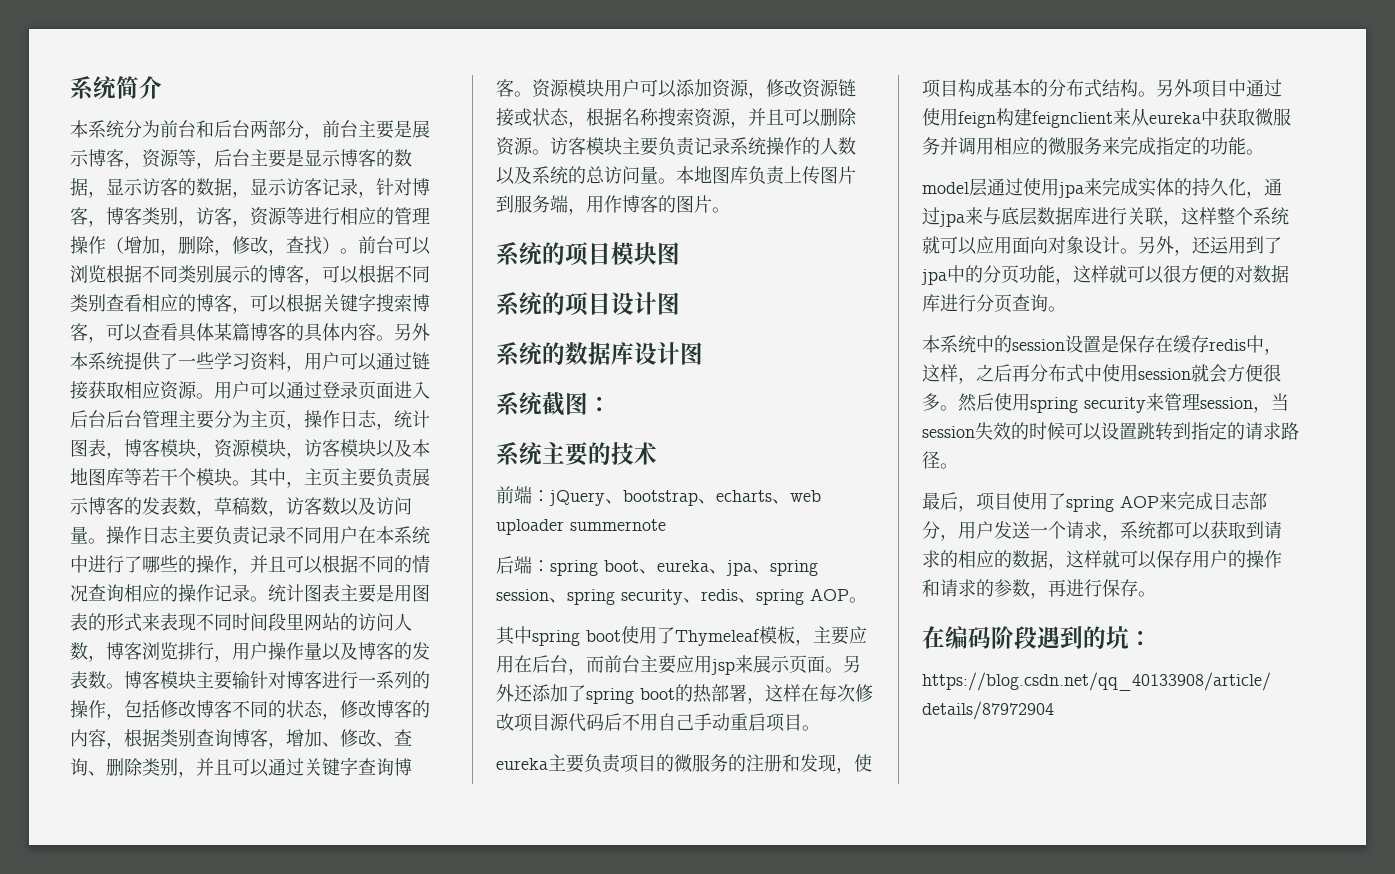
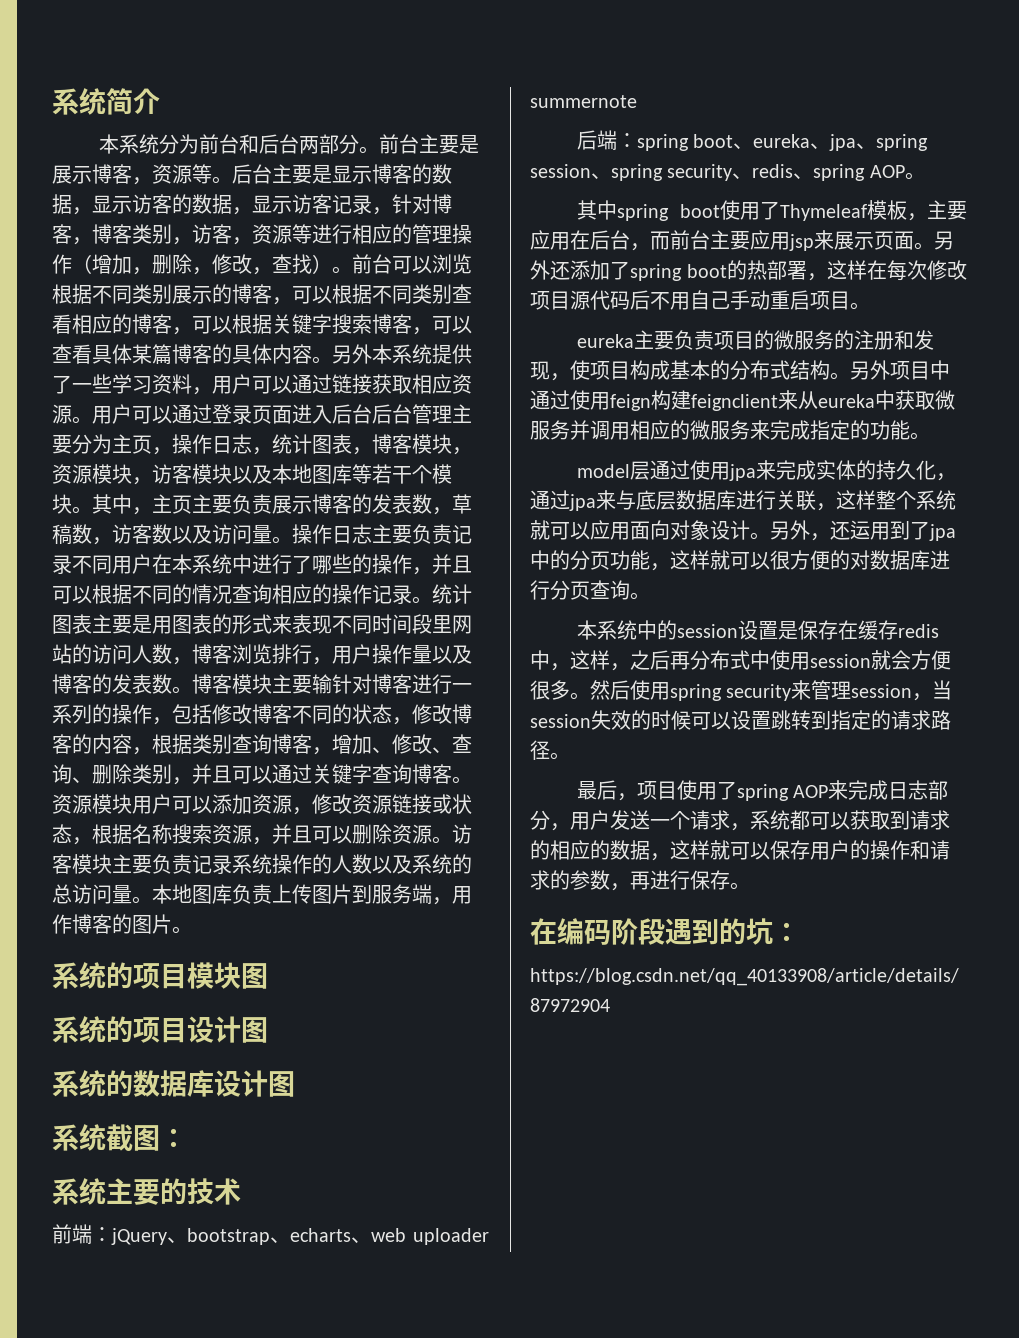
[304,133,322,140] ， -> [358,146,379,154] 。
[196,162,214,169] ， -> [212,176,232,184] 。

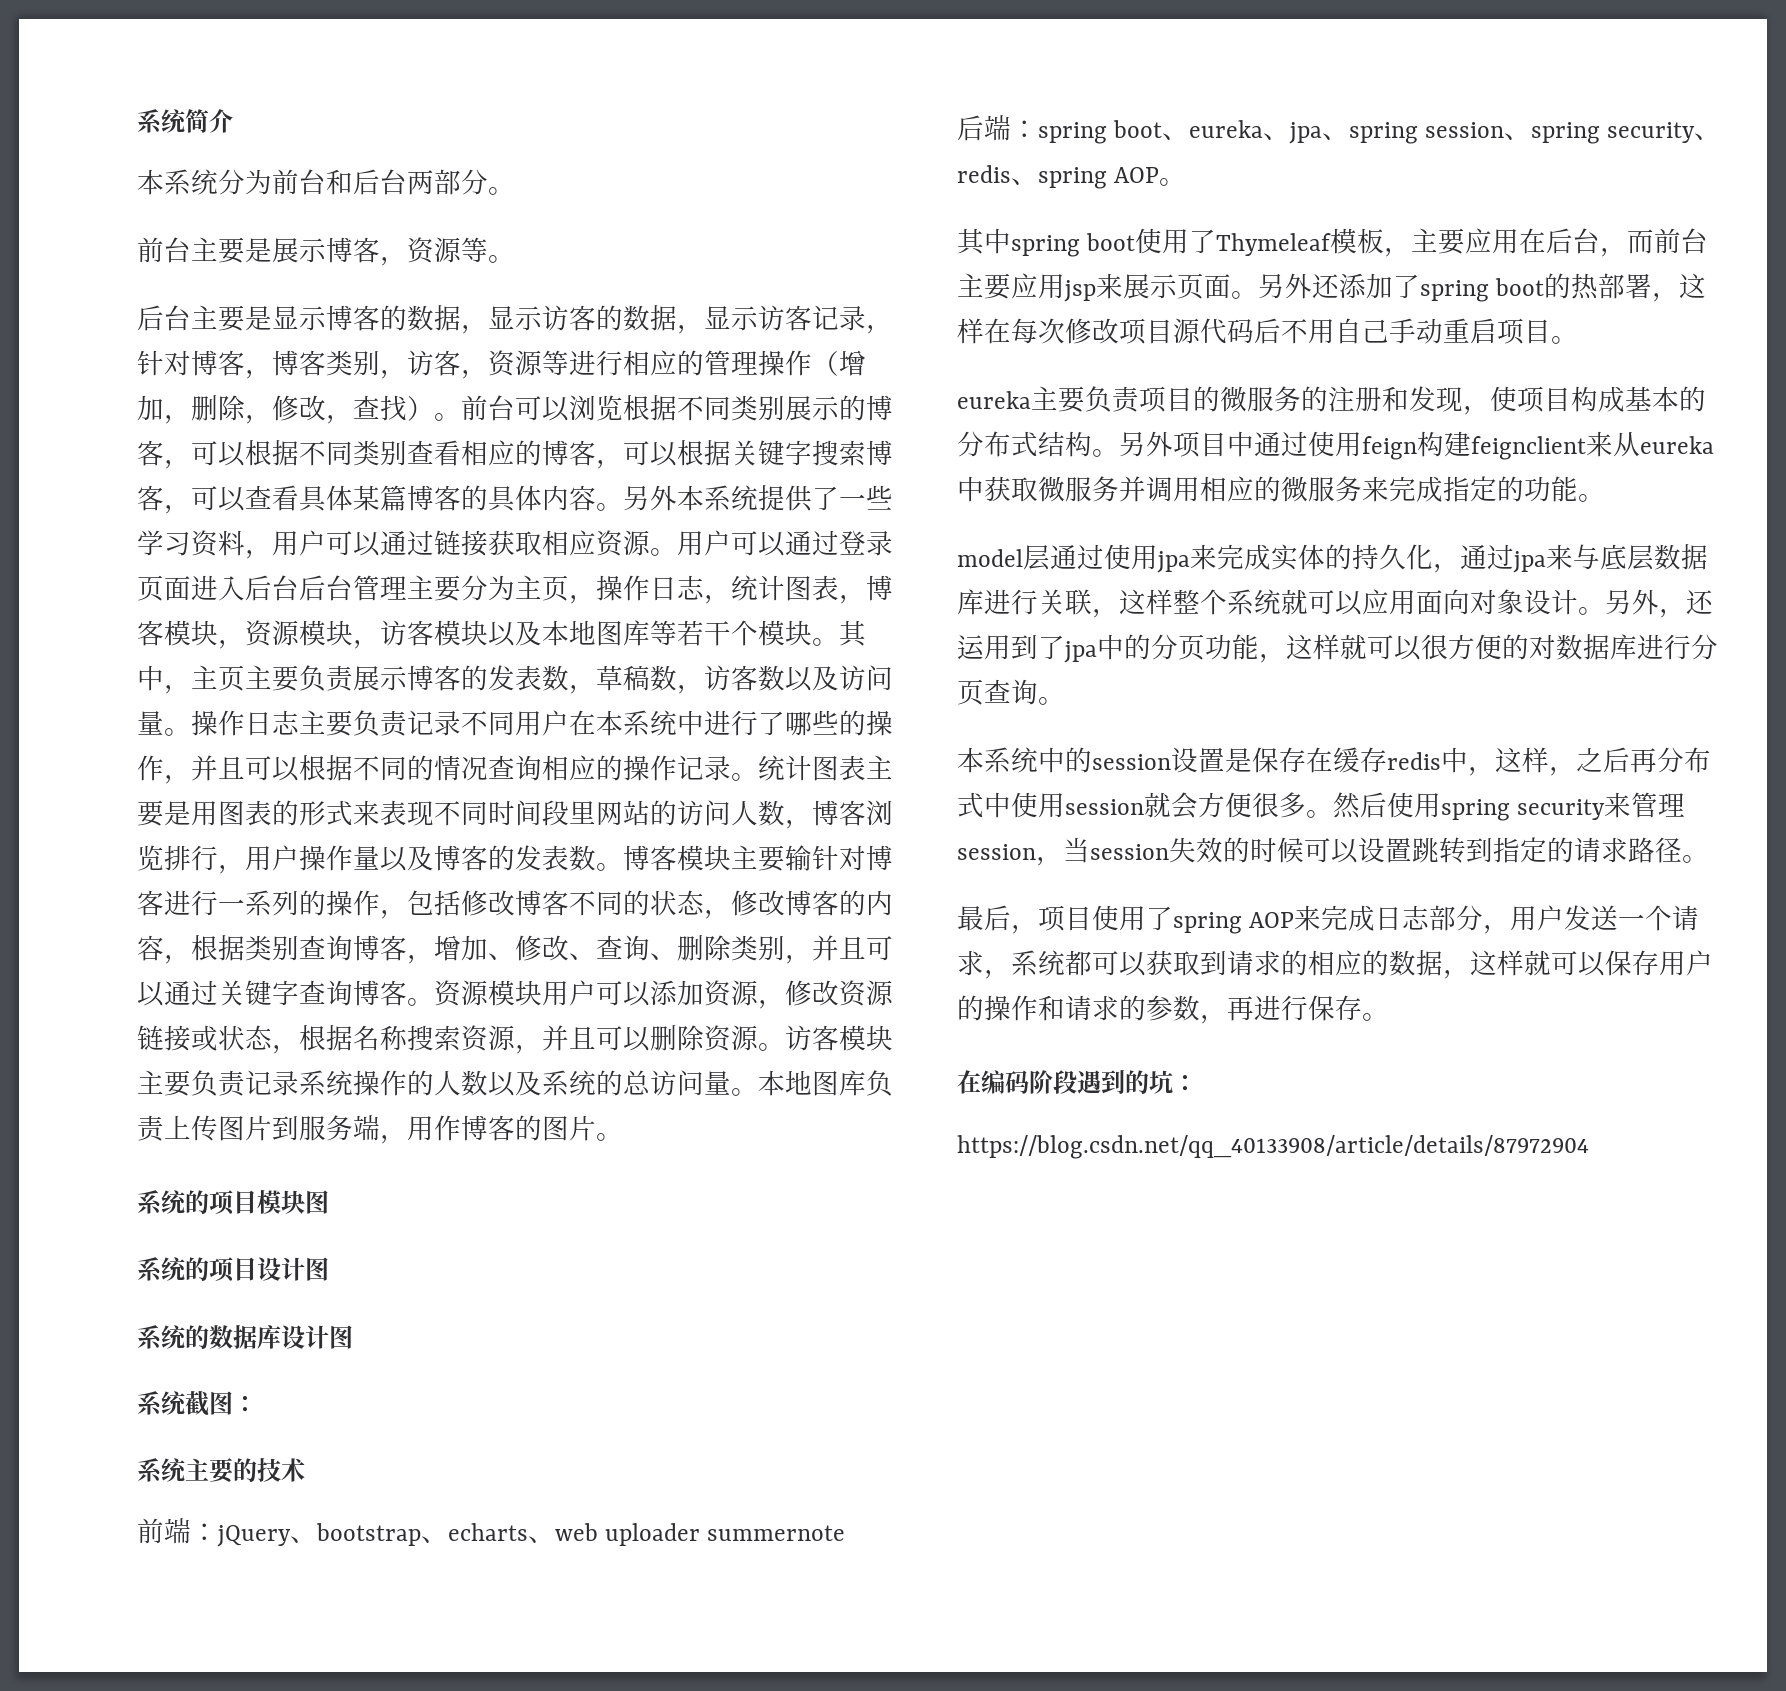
(379, 150) none -> (515, 191) //
(232, 180) none -> (515, 259) //

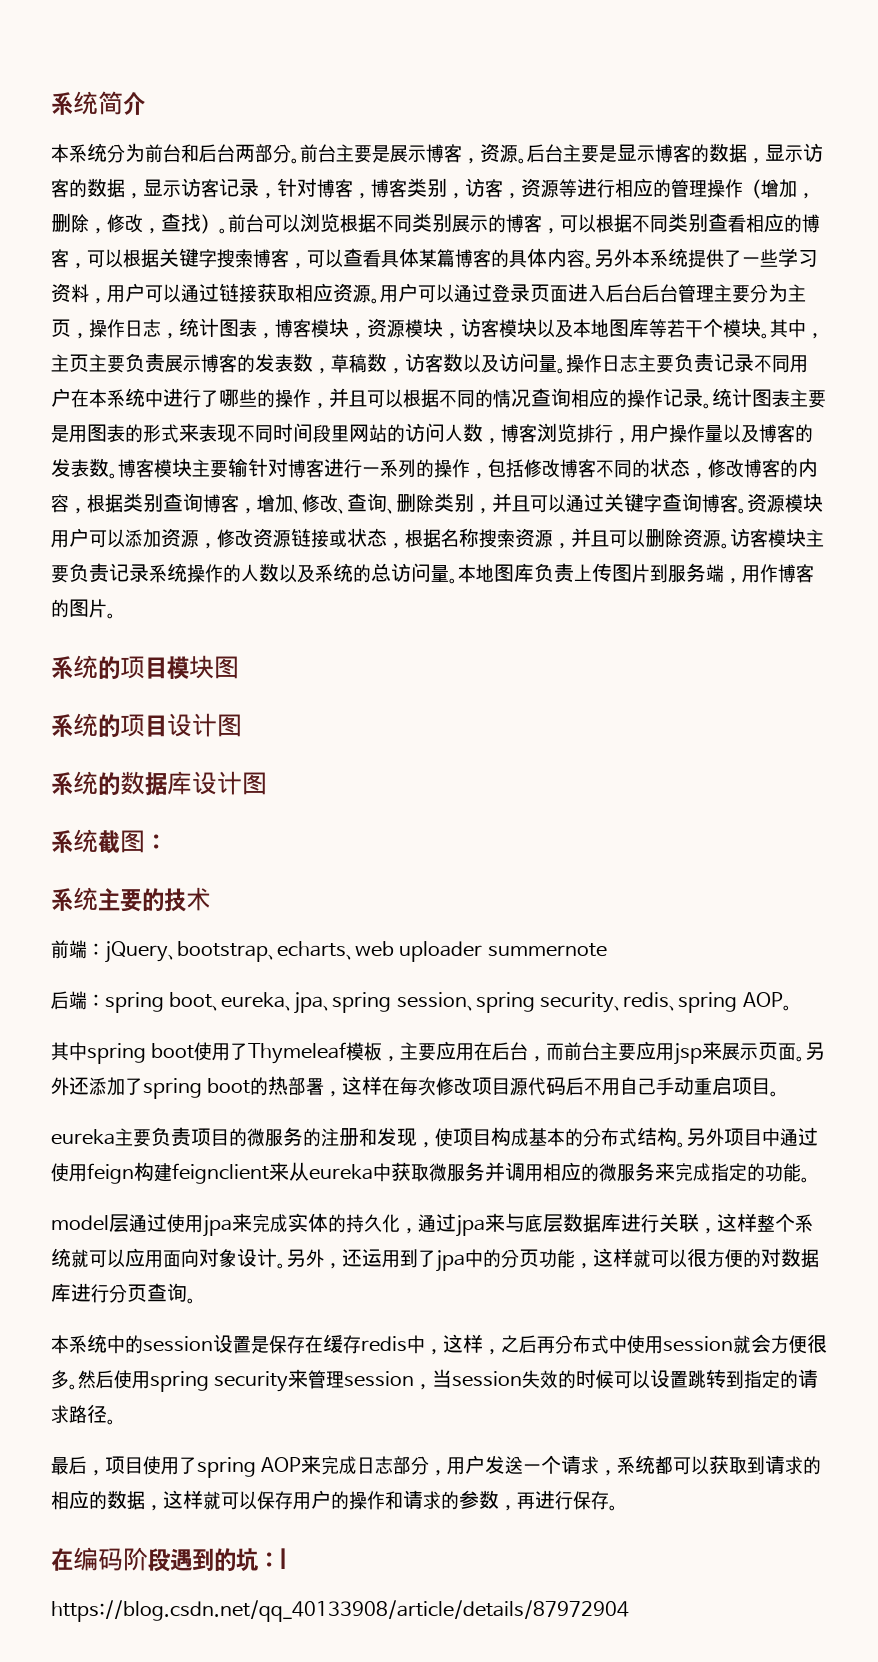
(515, 191) // -> (300, 161) none
[461,237,515,263] 等。 // -> [518,158,527,164] 。
(1197, 1083) none -> [280,1548,286,1569] l

